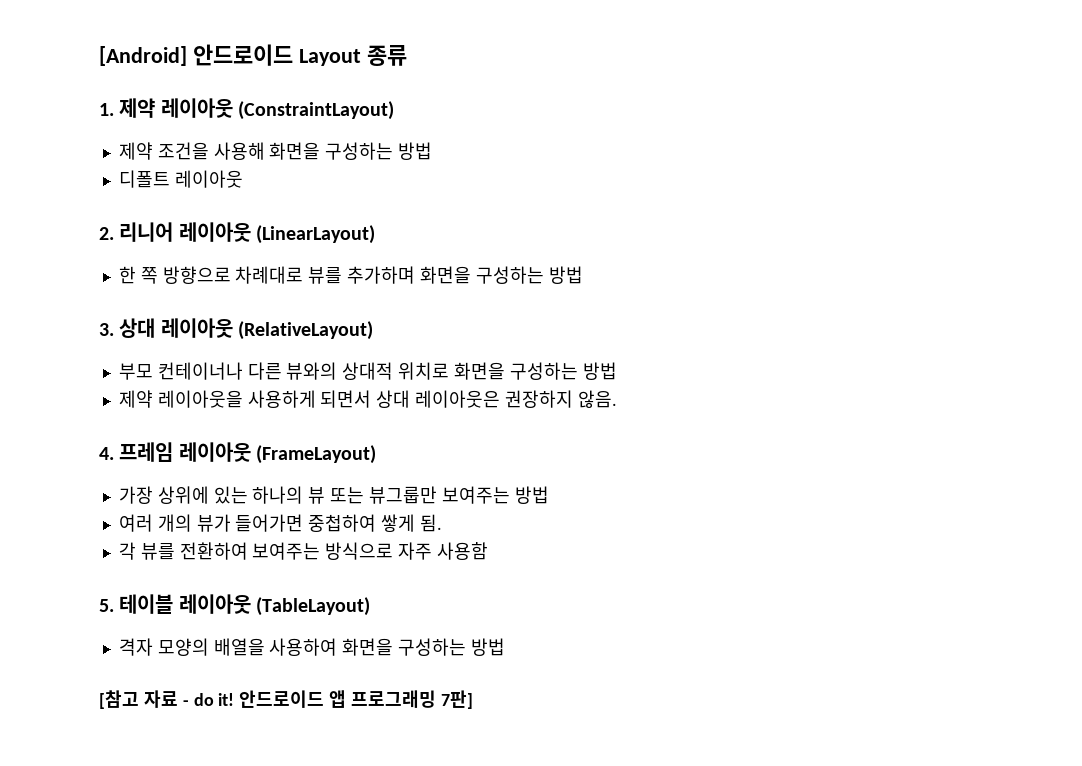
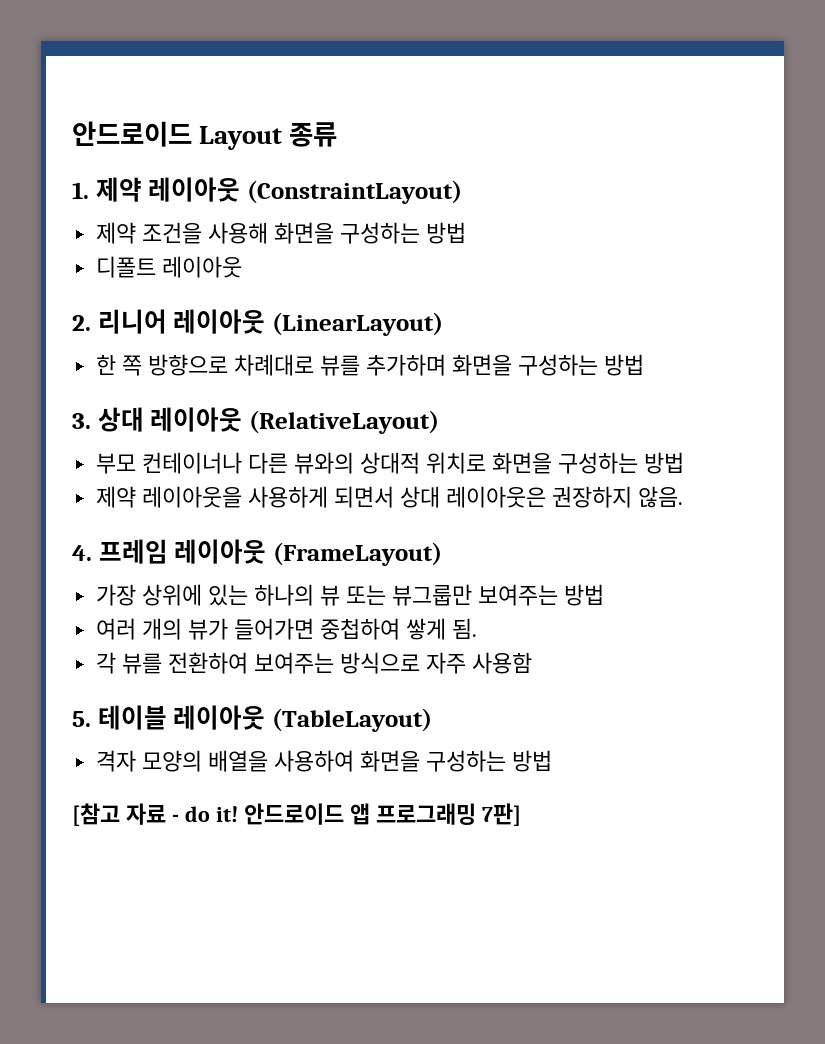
[99,46,187,66] [Android] -> (72, 134) none

